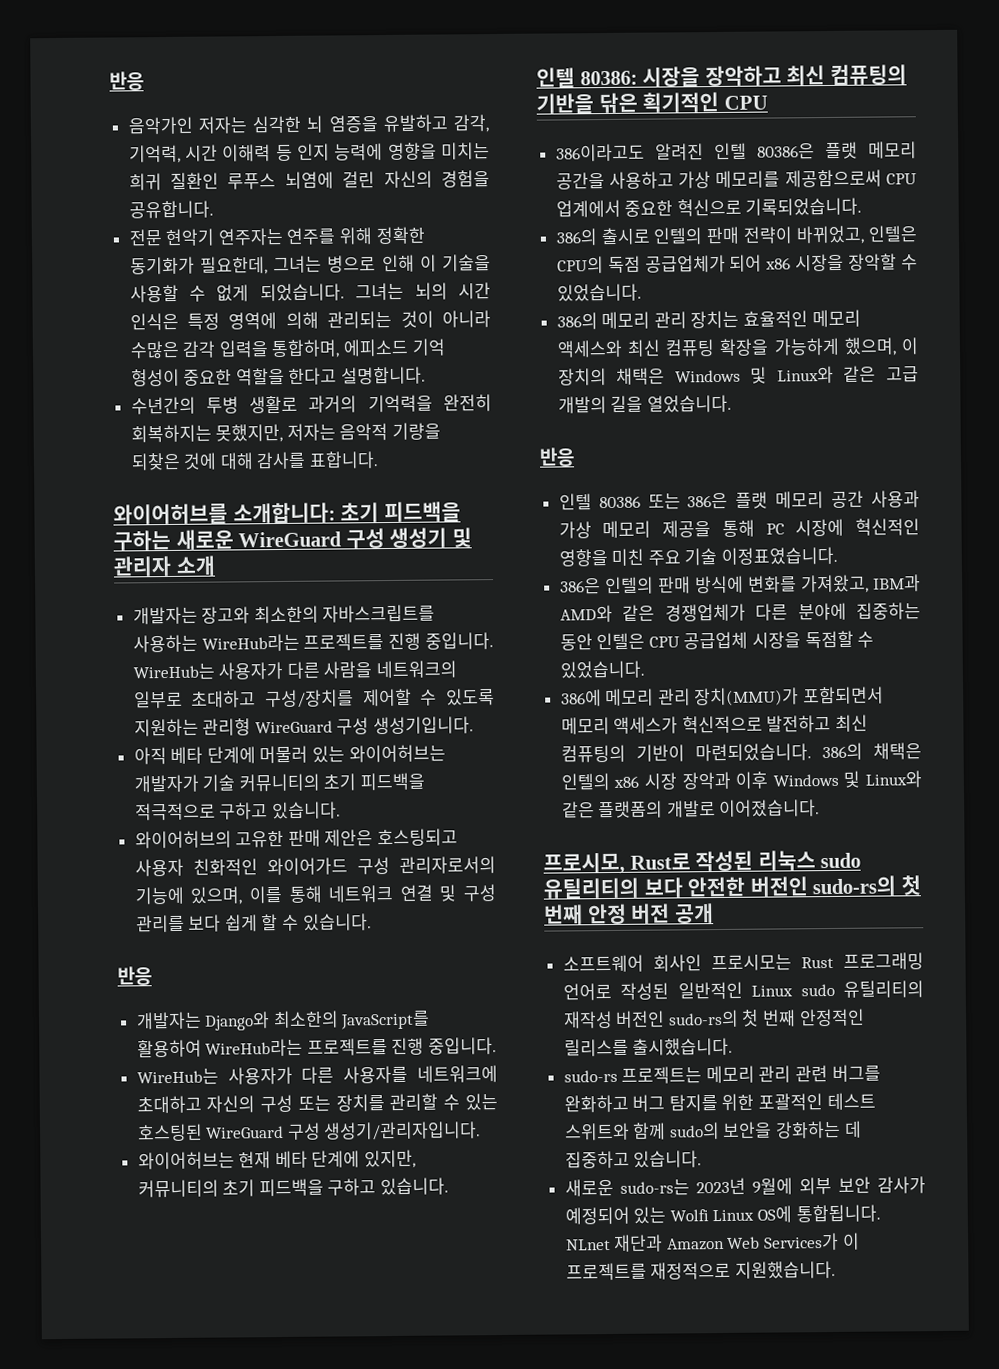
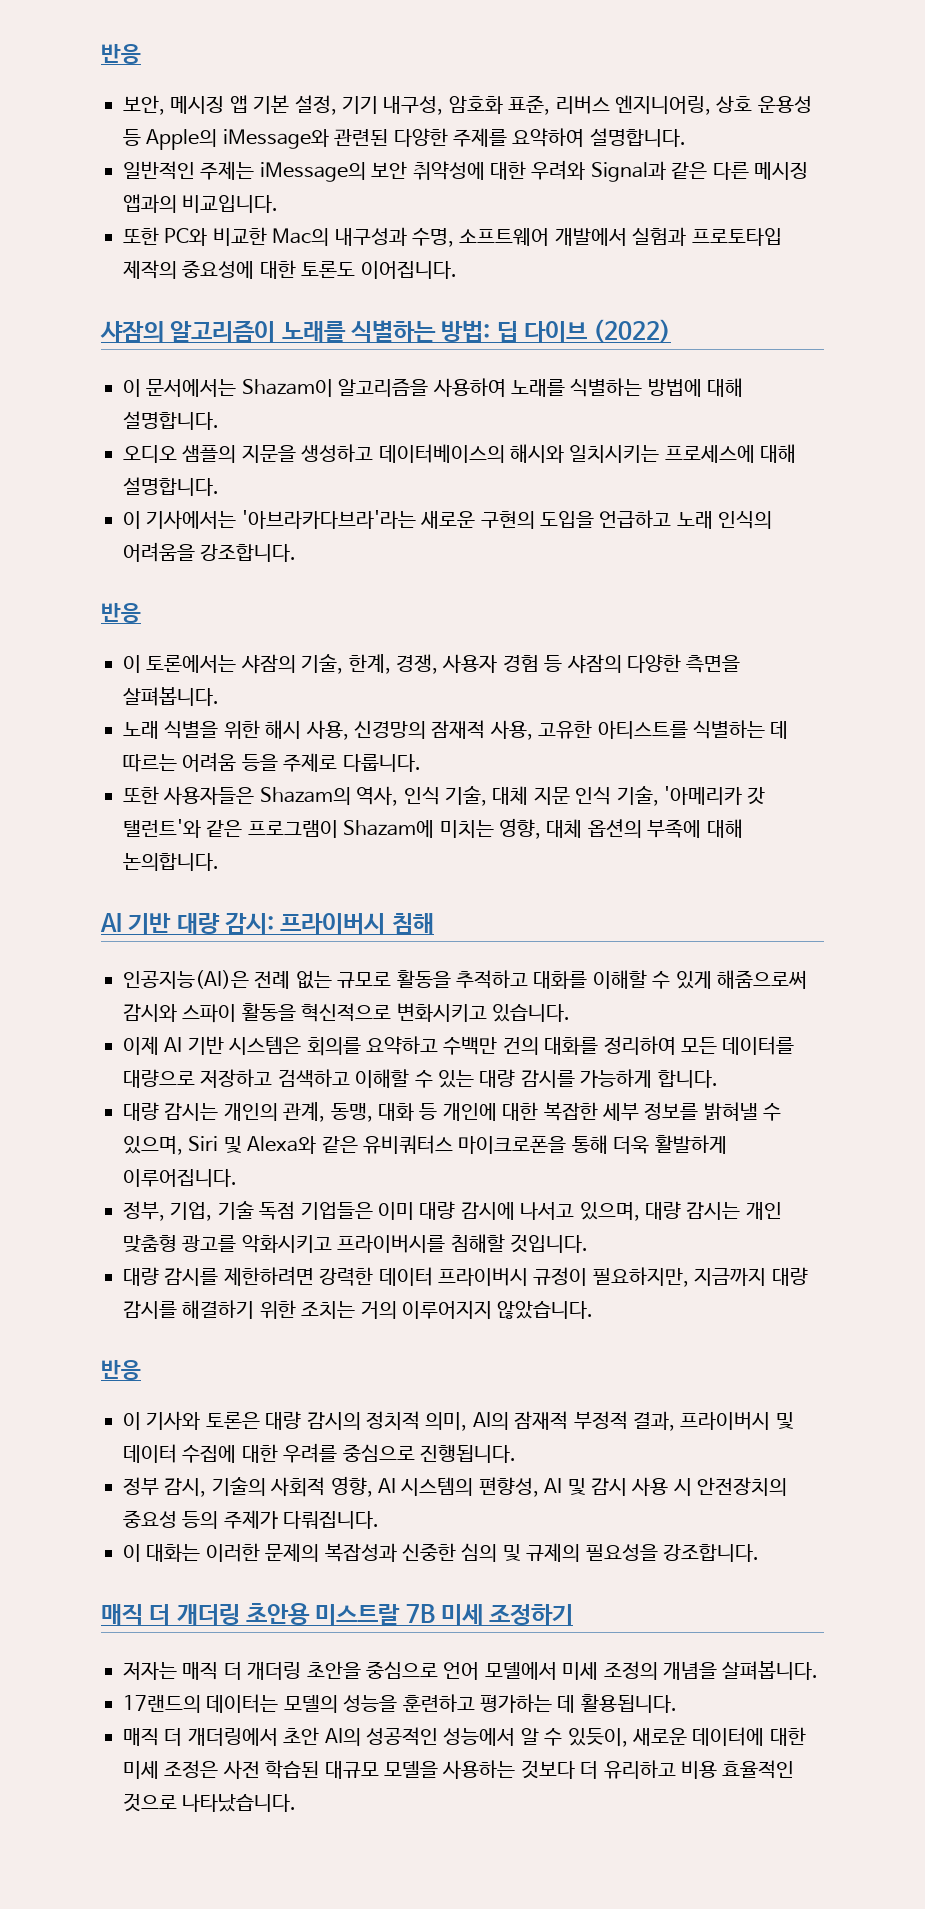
[109,71,144,91] [127,114,489,135] [128,142,490,164] [128,170,490,191] [128,200,214,219] [128,226,425,247] [129,254,491,275] [129,282,491,303] [129,310,491,331] [129,338,446,359] [130,366,427,387] [130,394,492,415] [130,422,442,443] [130,451,380,471] [113,501,461,525] [113,527,472,551] [113,555,215,577] [132,604,436,625] [132,632,494,653] [132,660,458,681] [133,688,496,709] [133,716,475,737] [133,744,446,765] [133,772,426,793] [134,801,341,821] [134,828,459,849] [134,856,496,877] [134,884,496,905] [135,913,372,933] [117,966,152,986] [135,1010,431,1031] [136,1037,498,1058] [136,1065,498,1086] [136,1093,499,1114] [136,1121,482,1142] [137,1149,417,1170] [137,1177,450,1198] [536,64,907,88] [536,91,768,114] [555,141,917,162] [555,169,917,190] [555,197,863,218] [555,225,918,246] [556,253,918,274] [556,283,642,302] [556,309,861,330] [556,337,919,358] [557,365,919,386] [557,394,732,414] [539,447,575,467] [558,490,920,511] [558,518,920,539] [558,546,839,567] [559,574,921,595] [559,602,921,623] [559,630,875,651] [559,660,645,679] [560,686,885,707] [560,714,869,735] [560,742,922,763] [560,770,922,791] [561,799,821,819] [543,850,862,875] [543,875,921,899] [543,903,714,925] [562,952,924,973] [562,980,924,1001] [562,1008,865,1029] [563,1037,734,1057] [563,1064,881,1084] [563,1092,876,1113] [563,1120,862,1141] [564,1150,703,1169] [564,1176,926,1197] [564,1204,881,1225] [565,1232,860,1252] [565,1260,836,1281] 반응 // 음악가인 저자는 심각한 뇌 염증을 유발하고 감각, 기억력, 시간 이해력 등 인지 능력에 영향을 미치는 희귀 질환인 루푸스 뇌염에 걸린 자신의 경험을 공유합니다. // 전문 현악기 연주자는 연주를 위해 정확한 동기화가 필요한데, 그녀는 병으로 인해 이 기술을 사용할 수 없게 되었습니다. 그녀는 뇌의 시간 인식은 특정 영역에 의해 관리되는 것이 아니라 수많은 감각 입력을 통합하며, 에피소드 기억 형성이 중요한 역할을 한다고 설명합니다. // 수년간의 투병 생활로 과거의 기억력을 완전히 회복하지는 못했지만, 저자는 음악적 기량을 되찾은 것에 대해 감사를 표합니다. // 와이어허브를 소개합니다: 초기 피드백을 구하는 새로운 WireGuard 구성 생성기 및 관리자 소개 // 개발자는 장고와 최소한의 자바스크립트를 사용하는 WireHub라는 프로젝트를 진행 중입니다. WireHub는 사용자가 다른 사람을 네트워크의 일부로 초대하고 구성/장치를 제어할 수 있도록 지원하는 관리형 WireGuard 구성 생성기입니다. // 아직 베타 단계에 머물러 있는 와이어허브는 개발자가 기술 커뮤니티의 초기 피드백을 적극적으로 구하고 있습니다. // 와이어허브의 고유한 판매 제안은 호스팅되고 사용자 친화적인 와이어가드 구성 관리자로서의 기능에 있으며, 이를 통해 네트워크 연결 및 구성 관리를 보다 쉽게 할 수 있습니다. // 반응 // 개발자는 Django와 최소한의 JavaScript를 활용하여 WireHub라는 프로젝트를 진행 중입니다. // WireHub는 사용자가 다른 사용자를 네트워크에 초대하고 자신의 구성 또는 장치를 관리할 수 있는 호스팅된 WireGuard 구성 생성기/관리자입니다. // 와이어허브는 현재 베타 단계에 있지만, 커뮤니티의 초기 피드백을 구하고 있습니다. // 인텔 80386: 시장을 장악하고 최신 컴퓨팅의 기반을 닦은 획기적인 CPU // 386이라고도 알려진 인텔 80386은 플랫 메모리 공간을 사용하고 가상 메모리를 제공함으로써 CPU 업계에서 중요한 혁신으로 기록되었습니다. // 386의 출시로 인텔의 판매 전략이 바뀌었고, 인텔은 CPU의 독점 공급업체가 되어 x86 시장을 장악할 수 있었습니다. // 386의 메모리 관리 장치는 효율적인 메모리 액세스와 최신 컴퓨팅 확장을 가능하게 했으며, 이 장치의 채택은 Windows 및 Linux와 같은 고급 개발의 길을 열었습니다. // 반응 // 인텔 80386 또는 386은 플랫 메모리 공간 사용과 가상 메모리 제공을 통해 PC 시장에 혁신적인 영향을 미친 주요 기술 이정표였습니다. // 386은 인텔의 판매 방식에 변화를 가져왔고, IBM과 AMD와 같은 경쟁업체가 다른 분야에 집중하는 동안 인텔은 CPU 공급업체 시장을 독점할 수 있었습니다. // 386에 메모리 관리 장치(MMU)가 포함되면서 메모리 액세스가 혁신적으로 발전하고 최신 컴퓨팅의 기반이 마련되었습니다. 386의 채택은 인텔의 x86 시장 장악과 이후 Windows 및 Linux와 같은 플랫폼의 개발로 이어졌습니다. // 프로시모, Rust로 작성된 리눅스 sudo 유틸리티의 보다 안전한 버전인 sudo-rs의 첫 번째 안정 버전 공개 // 소프트웨어 회사인 프로시모는 Rust 프로그래밍 언어로 작성된 일반적인 Linux sudo 유틸리티의 재작성 버전인 sudo-rs의 첫 번째 안정적인 릴리스를 출시했습니다. // sudo-rs 프로젝트는 메모리 관리 관련 버그를 완화하고 버그 탐지를 위한 포괄적인 테스트 스위트와 함께 sudo의 보안을 강화하는 데 집중하고 있습니다. // 새로운 sudo-rs는 2023년 9월에 외부 보안 감사가 예정되어 있는 Wolfi Linux OS에 통합됩니다. NLnet 재단과 Amazon Web Services가 이 프로젝트를 재정적으로 지원했습니다. -> [101,44,141,64] [123,95,812,115] [123,128,686,150] [123,160,808,182] [123,194,279,213] [123,227,782,247] [123,260,457,279] [100,319,672,343] [123,378,744,397] [123,411,219,430] [123,444,797,463] [123,477,219,496] [123,510,773,529] [123,542,297,562] [101,603,141,623] [123,654,741,674] [123,687,219,706] [123,720,789,740] [123,752,421,772] [123,786,766,806] [123,818,743,839] [123,853,219,871] [100,912,434,934] [123,970,807,989] [123,1003,570,1023] [123,1036,795,1056] [123,1069,718,1088] [123,1102,782,1122] [123,1135,727,1155] [123,1169,237,1187] [123,1201,782,1221] [123,1234,588,1253] [123,1266,808,1287] [123,1300,594,1319] [101,1360,141,1380] [123,1411,794,1431] [123,1443,516,1463] [123,1476,788,1497] [123,1510,380,1529] [123,1543,759,1562] [101,1603,574,1625] [123,1661,819,1680] [123,1694,677,1713] [123,1727,806,1747] [123,1760,795,1779] [123,1793,297,1812] 반응 // 보안, 메시징 앱 기본 설정, 기기 내구성, 암호화 표준, 리버스 엔지니어링, 상호 운용성 등 Apple의 iMessage와 관련된 다양한 주제를 요약하여 설명합니다. // 일반적인 주제는 iMessage의 보안 취약성에 대한 우려와 Signal과 같은 다른 메시징 앱과의 비교입니다. // 또한 PC와 비교한 Mac의 내구성과 수명, 소프트웨어 개발에서 실험과 프로토타입 제작의 중요성에 대한 토론도 이어집니다. // 샤잠의 알고리즘이 노래를 식별하는 방법: 딥 다이브 (2022) // 이 문서에서는 Shazam이 알고리즘을 사용하여 노래를 식별하는 방법에 대해 설명합니다. // 오디오 샘플의 지문을 생성하고 데이터베이스의 해시와 일치시키는 프로세스에 대해 설명합니다. // 이 기사에서는 '아브라카다브라'라는 새로운 구현의 도입을 언급하고 노래 인식의 어려움을 강조합니다. // 반응 // 이 토론에서는 샤잠의 기술, 한계, 경쟁, 사용자 경험 등 샤잠의 다양한 측면을 살펴봅니다. // 노래 식별을 위한 해시 사용, 신경망의 잠재적 사용, 고유한 아티스트를 식별하는 데 따르는 어려움 등을 주제로 다룹니다. // 또한 사용자들은 Shazam의 역사, 인식 기술, 대체 지문 인식 기술, '아메리카 갓 탤런트'와 같은 프로그램이 Shazam에 미치는 영향, 대체 옵션의 부족에 대해 논의합니다. // AI 기반 대량 감시: 프라이버시 침해 // 인공지능(AI)은 전례 없는 규모로 활동을 추적하고 대화를 이해할 수 있게 해줌으로써 감시와 스파이 활동을 혁신적으로 변화시키고 있습니다. // 이제 AI 기반 시스템은 회의를 요약하고 수백만 건의 대화를 정리하여 모든 데이터를 대량으로 저장하고 검색하고 이해할 수 있는 대량 감시를 가능하게 합니다. // 대량 감시는 개인의 관계, 동맹, 대화 등 개인에 대한 복잡한 세부 정보를 밝혀낼 수 있으며, Siri 및 Alexa와 같은 유비쿼터스 마이크로폰을 통해 더욱 활발하게 이루어집니다. // 정부, 기업, 기술 독점 기업들은 이미 대량 감시에 나서고 있으며, 대량 감시는 개인 맞춤형 광고를 악화시키고 프라이버시를 침해할 것입니다. // 대량 감시를 제한하려면 강력한 데이터 프라이버시 규정이 필요하지만, 지금까지 대량 감시를 해결하기 위한 조치는 거의 이루어지지 않았습니다. // 반응 // 이 기사와 토론은 대량 감시의 정치적 의미, AI의 잠재적 부정적 결과, 프라이버시 및 데이터 수집에 대한 우려를 중심으로 진행됩니다. // 정부 감시, 기술의 사회적 영향, AI 시스템의 편향성, AI 및 감시 사용 시 안전장치의 중요성 등의 주제가 다뤄집니다. // 이 대화는 이러한 문제의 복잡성과 신중한 심의 및 규제의 필요성을 강조합니다. // 매직 더 개더링 초안용 미스트랄 7B 미세 조정하기 // 저자는 매직 더 개더링 초안을 중심으로 언어 모델에서 미세 조정의 개념을 살펴봅니다. // 17랜드의 데이터는 모델의 성능을 훈련하고 평가하는 데 활용됩니다. // 매직 더 개더링에서 초안 AI의 성공적인 성능에서 알 수 있듯이, 새로운 데이터에 대한 미세 조정은 사전 학습된 대규모 모델을 사용하는 것보다 더 유리하고 비용 효율적인 것으로 나타났습니다.

